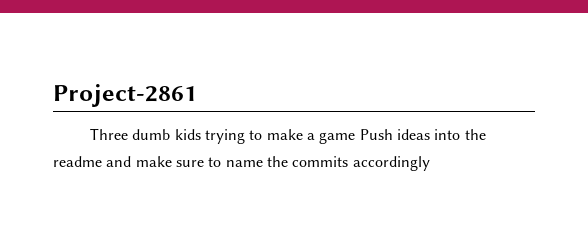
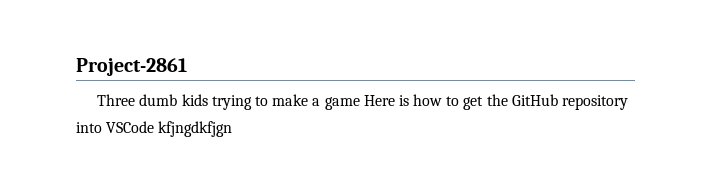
[359,129,486,140] [53,156,430,171] Push ideas into the readme and make sure to name the commits accordingly -> [363,94,628,110] [76,121,233,137] Here is how to get the GitHub repository into VSCode kfjngdkfjgn

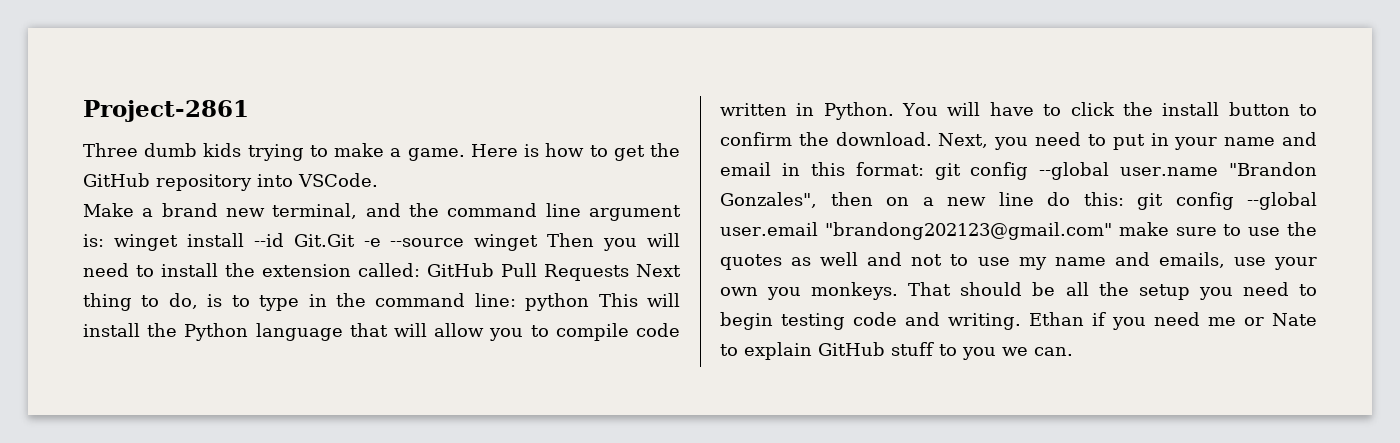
[324,97,360,110] game -> [407,148,465,161] game.
[106,121,233,137] VSCode kfjngdkfjgn -> [298,173,378,187] [83,203,681,221] [83,233,680,251] [83,263,681,281] [83,293,680,311] [83,323,680,341] [720,102,1317,120] [720,132,1317,150] [720,162,1317,180] [720,192,1317,210] [720,222,1317,240] [720,252,1317,270] [720,282,1317,300] [720,312,1317,330] [720,342,1073,360] VSCode. // Make a brand new terminal, and the command line argument is: winget install --id Git.Git -e --source winget Then you will need to install the extension called: GitHub Pull Requests Next thing to do, is to type in the command line: python This will install the Python language that will allow you to compile code written in Python. You will have to click the install button to confirm the download. Next, you need to put in your name and email in this format: git config --global user.name "Brandon Gonzales", then on a new line do this: git config --global user.email "brandong202123@gmail.com" make sure to use the quotes as well and not to use my name and emails, use your own you monkeys. That should be all the setup you need to begin testing code and writing. Ethan if you need me or Nate to explain GitHub stuff to you we can.

